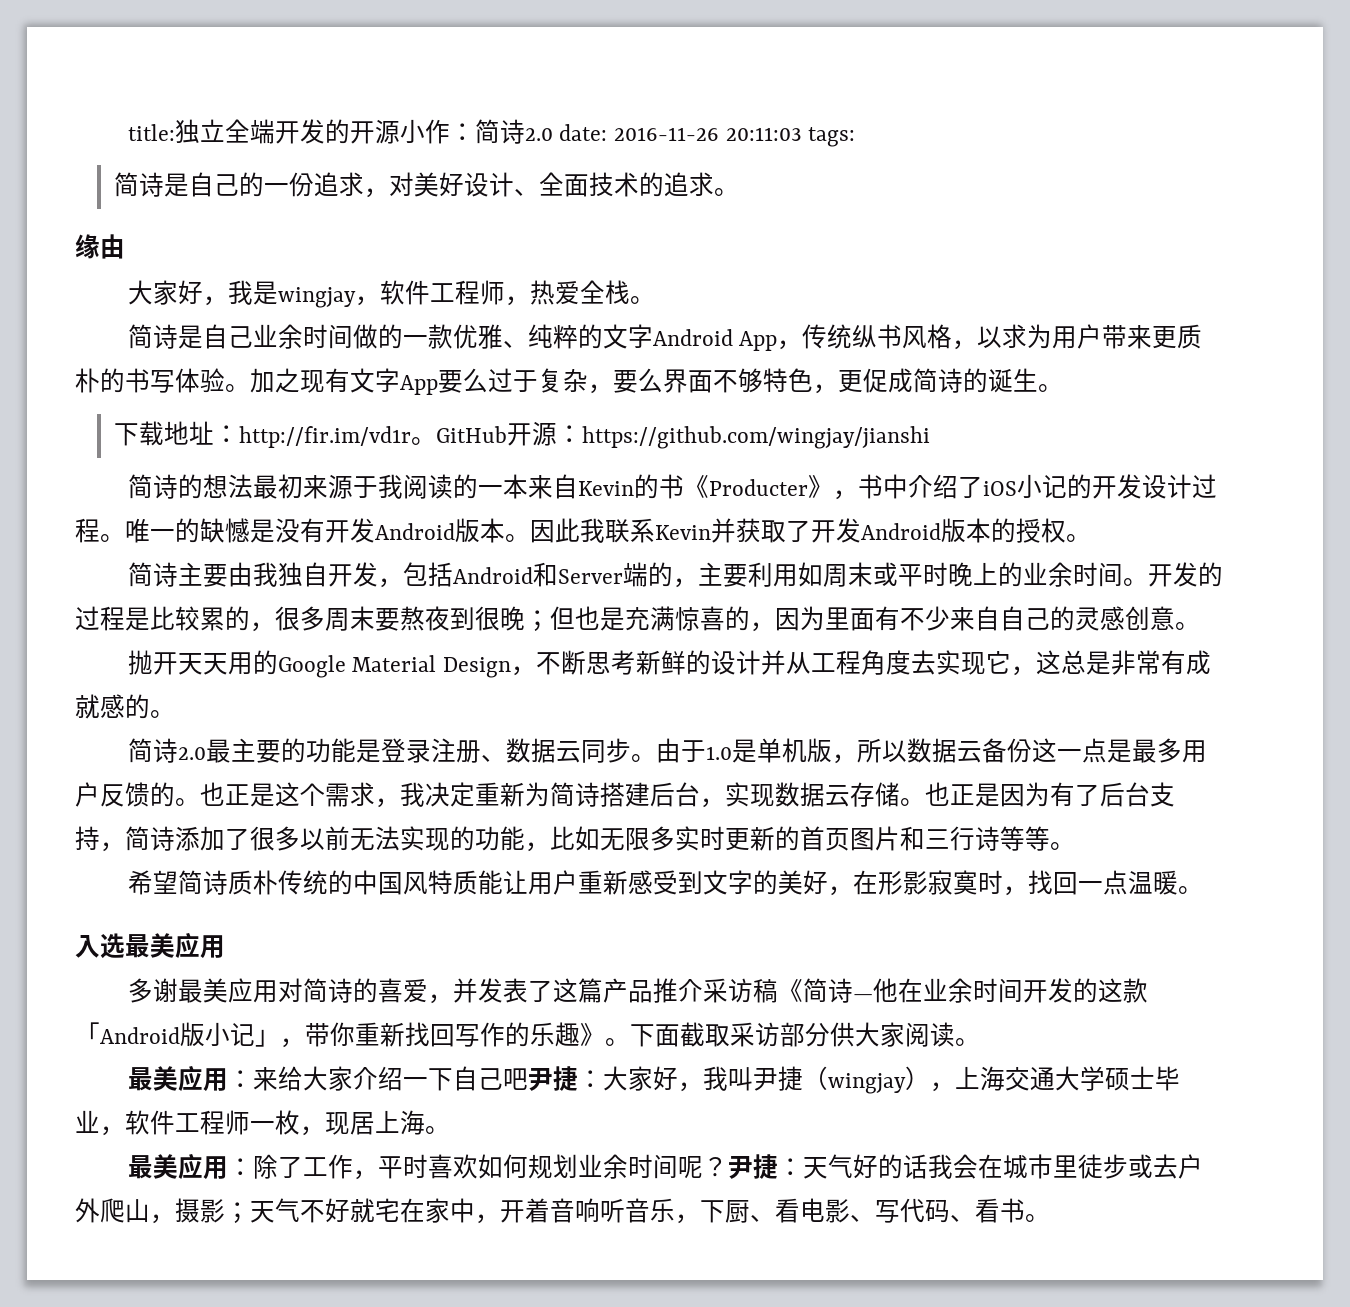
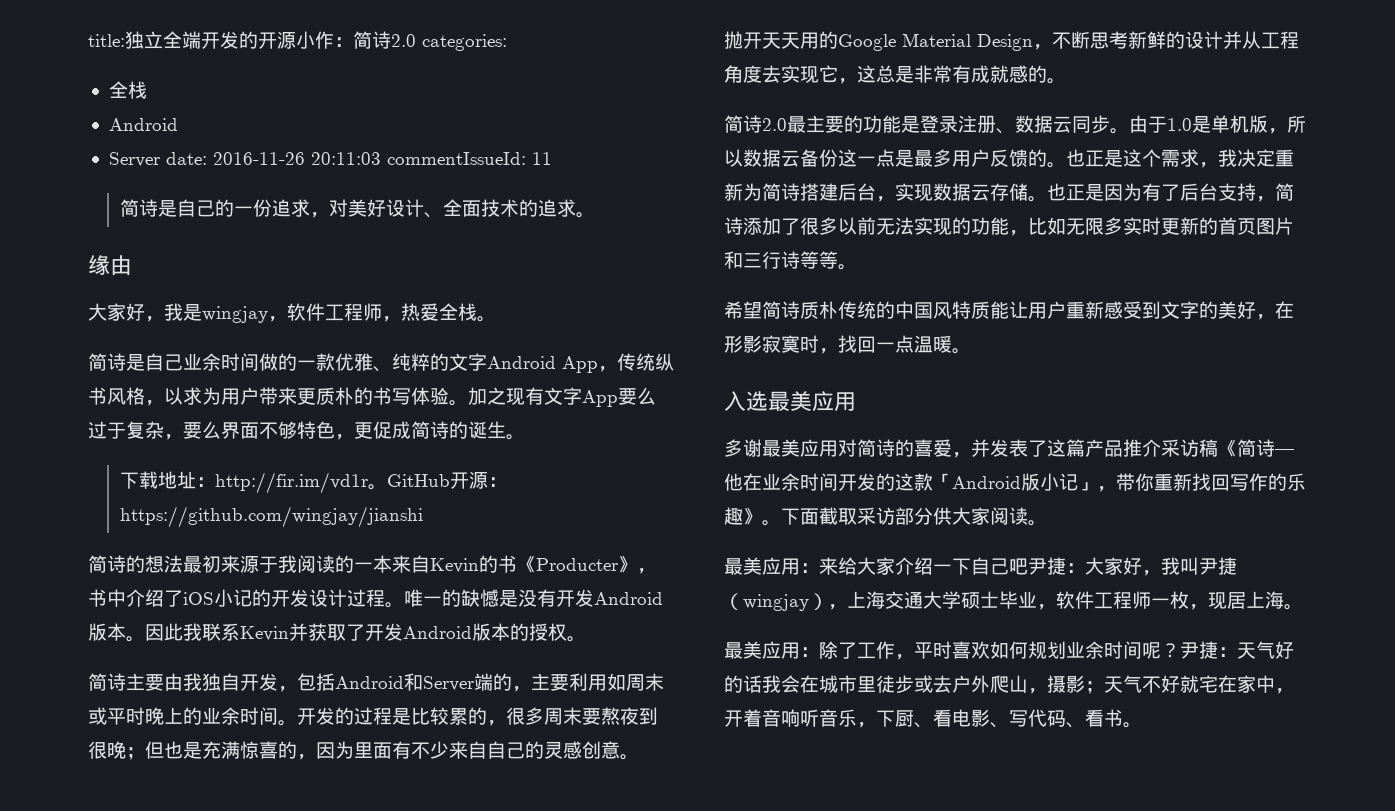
(553, 134) none -> [422,34,507,51] [108,81,147,99] [108,118,178,131] [108,152,160,167] categories: // 全栈 // Android // Server
[808,127,856,147] tags: -> [386,152,552,165] commentIssueId: 11

